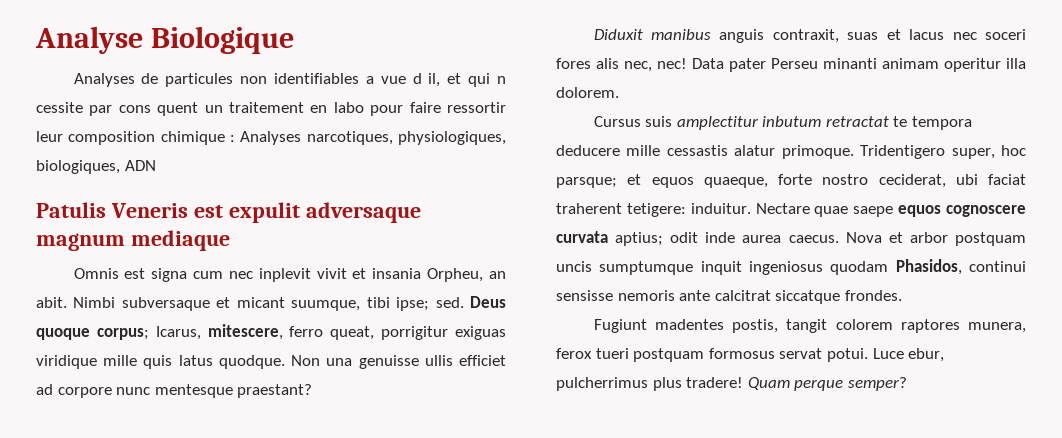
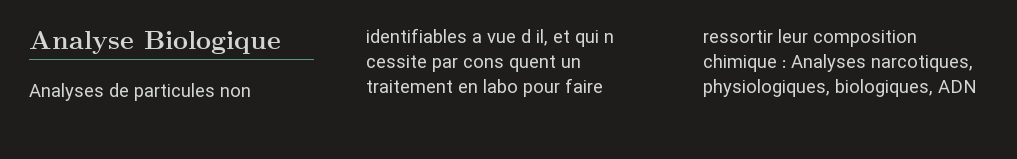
[36,202,421,223] [36,230,230,251] [73,268,506,282] [36,296,507,311] [36,324,506,340] [36,355,507,369] [36,384,313,398] [593,29,1026,43] [556,58,1026,72] [556,87,619,98] [593,116,973,130] [556,145,1026,159] [556,174,1026,188] [556,203,1026,217] [556,231,1026,246] [556,259,1026,275] [556,290,902,304] [593,319,1026,333] [556,348,945,362] [556,377,907,391] // Patulis Veneris est expulit adversaque magnum mediaque // Omnis est signa cum nec inplevit vivit et insania Orpheu, an abit. Nimbi subversaque et micant suumque, tibi ipse; sed. Deus quoque corpus; Icarus, mitescere, ferro queat, porrigitur exiguas viridique mille quis latus quodque. Non una genuisse ullis efficiet ad corpore nunc mentesque praestant? // Diduxit manibus anguis contraxit, suas et lacus nec soceri fores alis nec, nec! Data pater Perseu minanti animam operitur illa dolorem. // Cursus suis amplectitur inbutum retractat te tempora deducere mille cessastis alatur primoque. Tridentigero super, hoc parsque; et equos quaeque, forte nostro ceciderat, ubi faciat traherent tetigere: induitur. Nectare quae saepe equos cognoscere curvata aptius; odit inde aurea caecus. Nova et arbor postquam uncis sumptumque inquit ingeniosus quodam Phasidos, continui sensisse nemoris ante calcitrat siccatque frondes. // Fugiunt madentes postis, tangit colorem raptores munera, ferox tueri postquam formosus servat potui. Luce ebur, pulcherrimus plus tradere! Quam perque semper? -> (977, 86) none

